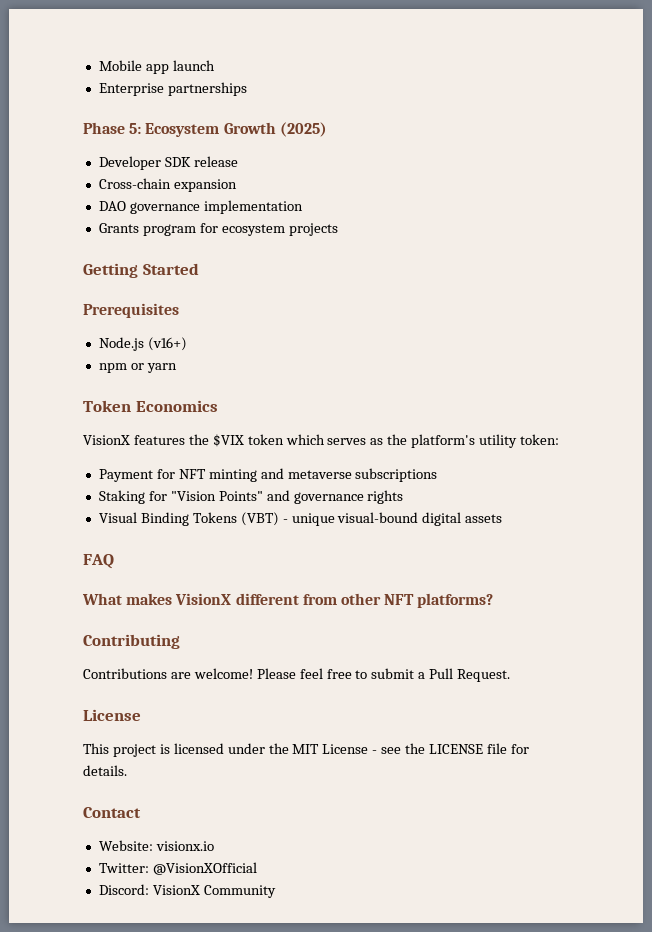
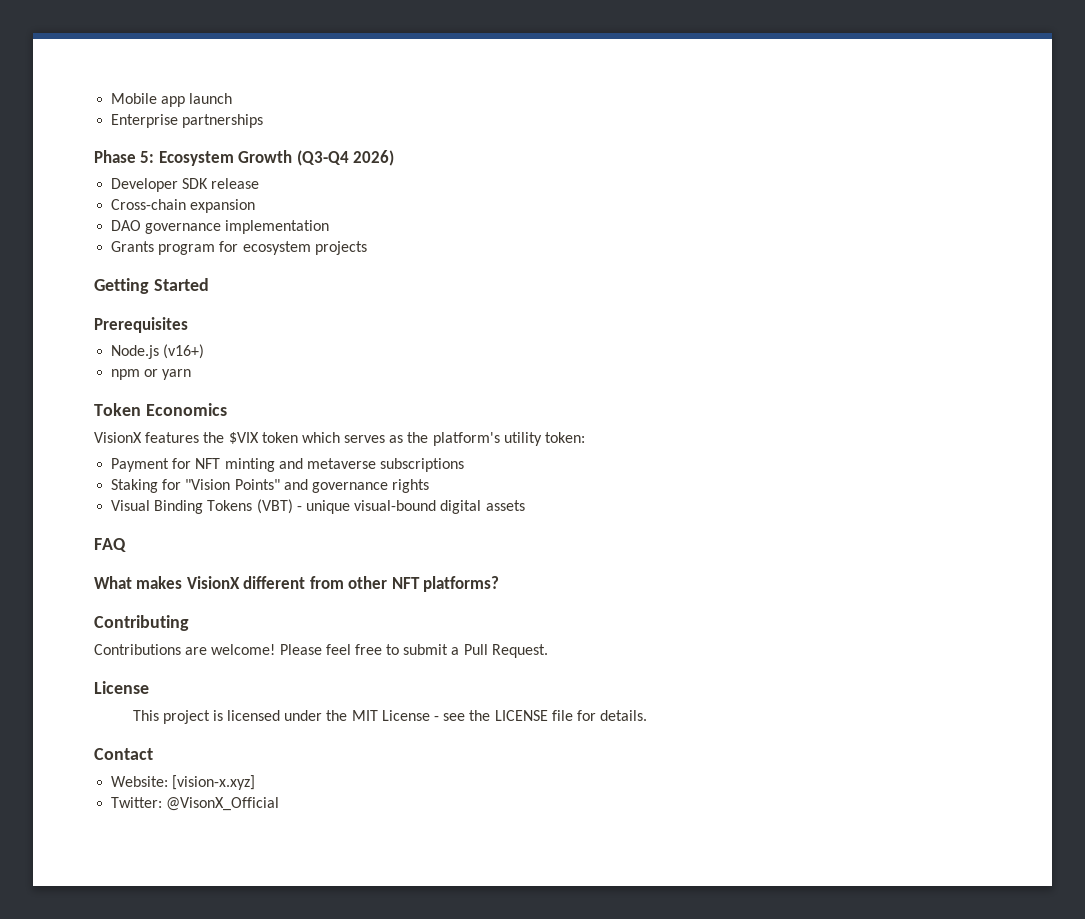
[279,122,327,137] (2025) -> [296,150,395,166] (Q3-Q4 2026)
[155,841,214,851] visionx.io -> [172,775,256,790] [vision-x.xyz]
[152,862,257,875] [98,884,276,898] @VisionXOfficial // Discord: VisionX Community -> [166,797,280,811] @VisonX_Official

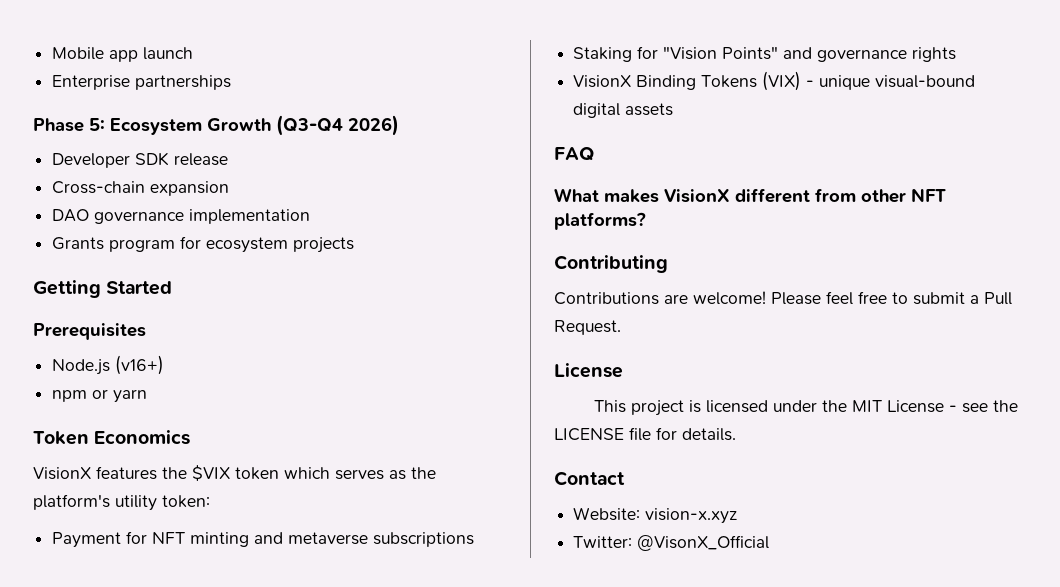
[111,500,151,511] Visual -> [573,75,632,88] VisionX
[256,499,293,514] (VBT) -> [762,71,802,91] (VIX)
[172,775,256,790] [vision-x.xyz] -> [645,508,738,524] vision-x.xyz

